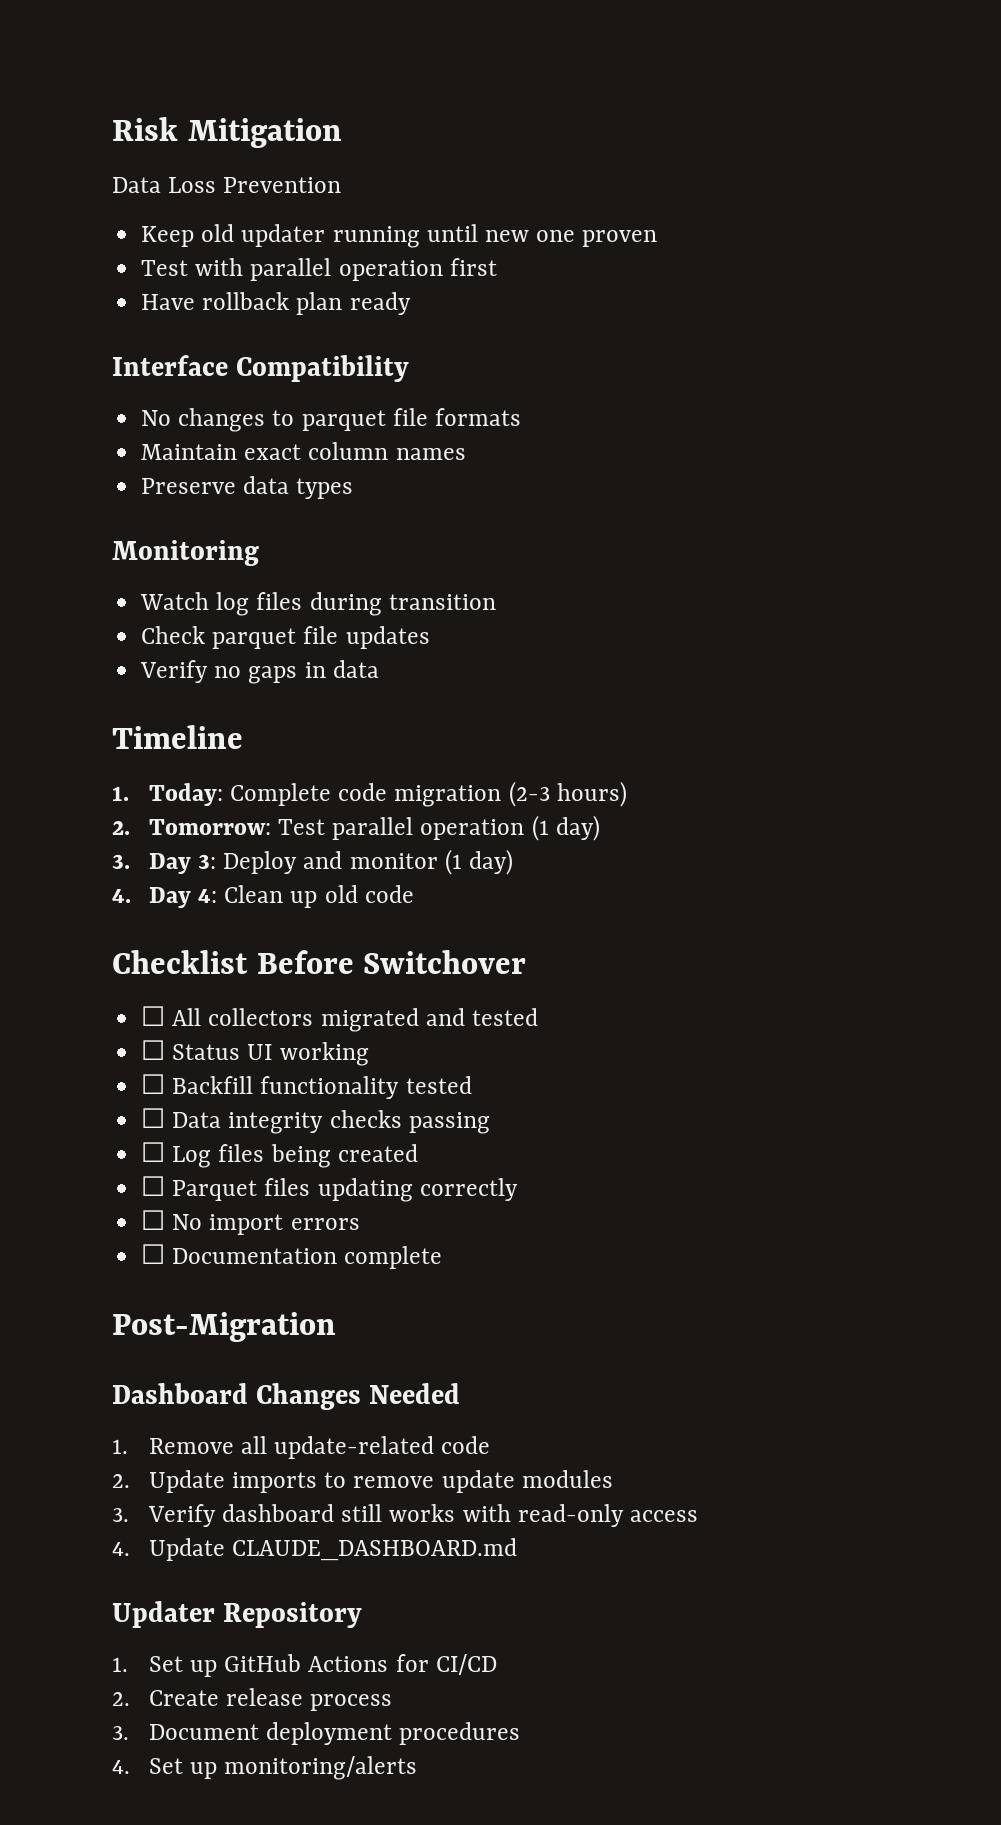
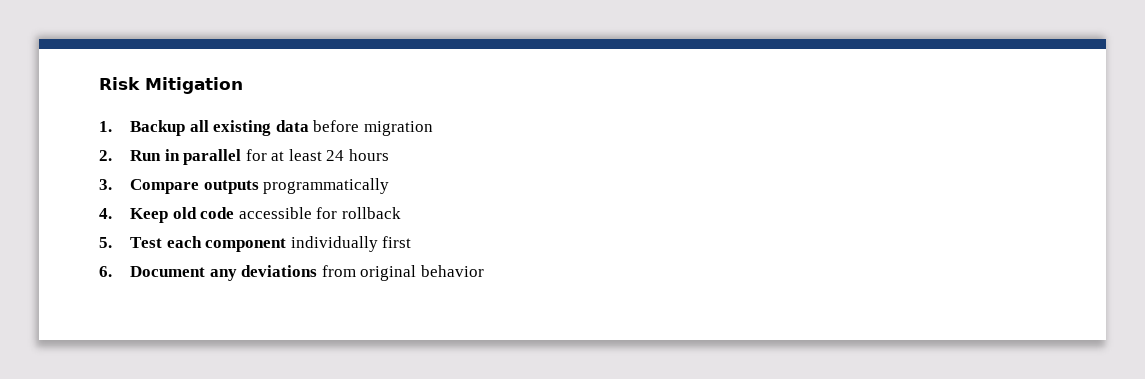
[112,177,342,193] [141,224,658,248] [141,258,497,281] [141,292,411,315] [112,355,410,382] [141,408,521,432] [141,442,466,460] [141,476,354,499] [112,540,259,566] [140,592,496,616] [141,626,430,649] [140,660,379,684] [112,725,243,749] [112,781,627,807] [112,815,600,841] [112,849,513,875] [112,885,414,908] [112,950,527,974] [141,1006,538,1032] [141,1040,369,1066] [141,1074,472,1099] [141,1108,490,1134] [141,1142,418,1168] [141,1176,518,1202] [141,1210,360,1235] [141,1244,443,1269] [112,1312,336,1342] [112,1383,461,1410] [112,1436,491,1459] [112,1470,613,1493] [112,1504,698,1527] [112,1538,518,1561] [112,1601,363,1628] [112,1654,497,1677] [112,1688,393,1711] [112,1722,521,1745] [112,1756,418,1780] Data Loss Prevention // Keep old updater running until new one proven // Test with parallel operation first // Have rollback plan ready // Interface Compatibility // No changes to parquet file formats // Maintain exact column names // Preserve data types // Monitoring // Watch log files during transition // Check parquet file updates // Verify no gaps in data // Timeline // 1. Today: Complete code migration (2-3 hours) // 2. Tomorrow: Test parallel operation (1 day) // 3. Day 3: Deploy and monitor (1 day) // 4. Day 4: Clean up old code // Checklist Before Switchover // ☐ All collectors migrated and tested // ☐ Status UI working // ☐ Backfill functionality tested // ☐ Data integrity checks passing // ☐ Log files being created // ☐ Parquet files updating correctly // ☐ No import errors // ☐ Documentation complete // Post-Migration // Dashboard Changes Needed // 1. Remove all update-related code // 2. Update imports to remove update modules // 3. Verify dashboard still works with read-only access // 4. Update CLAUDE_DASHBOARD.md // Updater Repository // 1. Set up GitHub Actions for CI/CD // 2. Create release process // 3. Document deployment procedures // 4. Set up monitoring/alerts -> [99,120,433,136] [99,149,390,165] [99,178,390,194] [99,207,401,223] [99,236,412,252] [99,265,484,281] 1. Backup all existing data before migration // 2. Run in parallel for at least 24 hours // 3. Compare outputs programmatically // 4. Keep old code accessible for rollback // 5. Test each component individually first // 6. Document any deviations from original behavior

